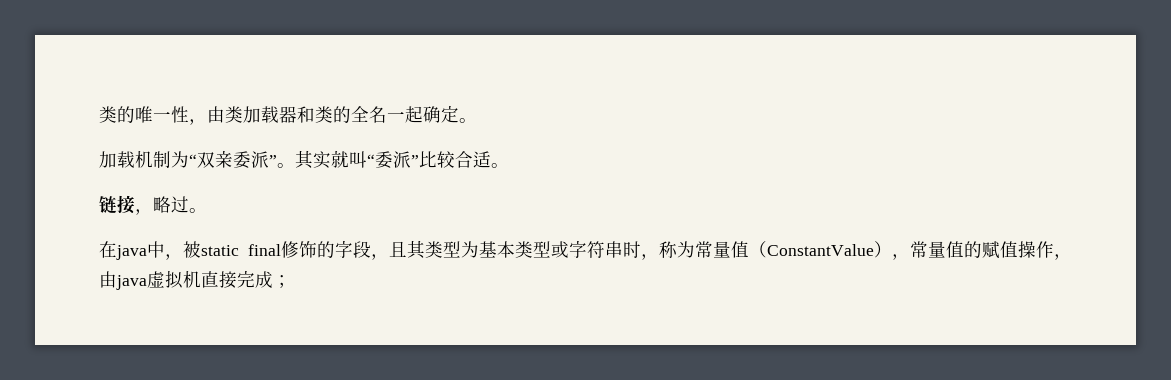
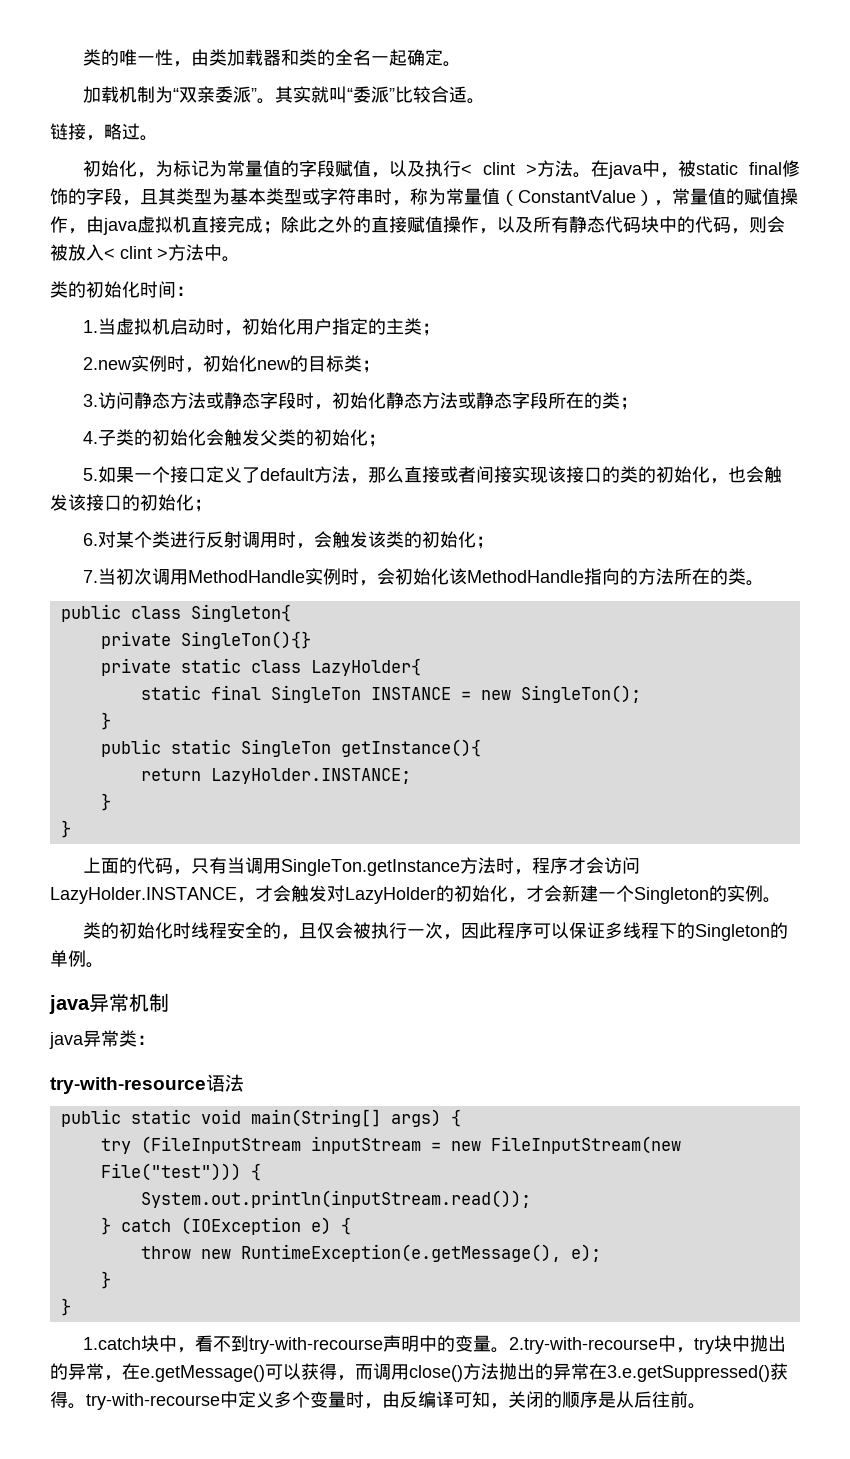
(207, 210) none -> [83,160,592,178] 初始化，为标记为常量值的字段赋值，以及执行< clint >方法。
(291, 281) none -> [281,216,785,234] [50,244,240,262] [50,281,194,298] [83,318,441,336] [83,355,381,373] [83,392,639,410] [83,429,387,447] [83,466,783,484] [50,494,212,512] [83,531,495,549] [83,568,765,586] [60,604,291,622] [100,631,311,649] [100,658,421,676] [140,685,641,703] [100,712,111,730] [100,739,481,757] [140,768,411,784] [100,793,111,811] [60,820,71,838] [83,857,641,876] [50,885,781,904] [83,922,789,941] [50,950,104,968] [49,993,169,1014] [49,1030,155,1049] [50,1074,244,1094] [60,1109,461,1127] [100,1136,681,1154] [100,1163,261,1181] [140,1190,531,1208] [100,1217,351,1235] [140,1244,601,1262] [100,1271,111,1289] [60,1298,71,1316] [83,1335,787,1354] [50,1363,788,1382] [50,1391,706,1410] 除此之外的直接赋值操作，以及所有静态代码块中的代码，则会被放入< clint >方法中。 // 类的初始化时间： // 1.当虚拟机启动时，初始化用户指定的主类； // 2.new实例时，初始化new的目标类； // 3.访问静态方法或静态字段时，初始化静态方法或静态字段所在的类； // 4.子类的初始化会触发父类的初始化； // 5.如果一个接口定义了default方法，那么直接或者间接实现该接口的类的初始化，也会触发该接口的初始化； // 6.对某个类进行反射调用时，会触发该类的初始化； // 7.当初次调用MethodHandle实例时，会初始化该MethodHandle指向的方法所在的类。 // public class Singleton{ // private SingleTon(){} // private static class LazyHolder{ // static final SingleTon INSTANCE = new SingleTon(); // } // public static SingleTon getInstance(){ // return LazyHolder.INSTANCE; // } // } // 上面的代码，只有当调用SingleTon.getInstance方法时，程序才会访问LazyHolder.INSTANCE，才会触发对LazyHolder的初始化，才会新建一个Singleton的实例。 // 类的初始化时线程安全的，且仅会被执行一次，因此程序可以保证多线程下的Singleton的单例。 // java异常机制 // java异常类： // try-with-resource语法 // public static void main(String[] args) { // try (FileInputStream inputStream = new FileInputStream(new File("test"))) { // System.out.println(inputStream.read()); // } catch (IOException e) { // throw new RuntimeException(e.getMessage(), e); // } // } // 1.catch块中，看不到try-with-recourse声明中的变量。2.try-with-recourse中，try块中抛出的异常，在e.getMessage()可以获得，而调用close()方法抛出的异常在3.e.getSuppressed()获得。try-with-recourse中定义多个变量时，由反编译可知，关闭的顺序是从后往前。

